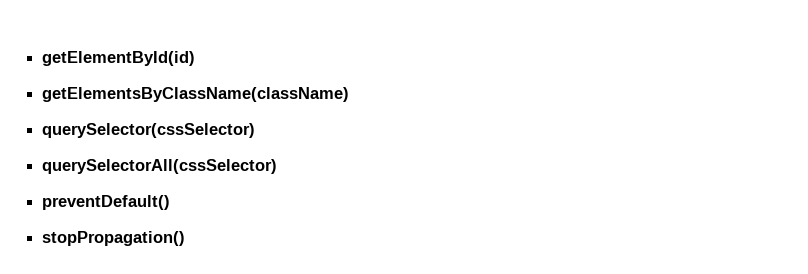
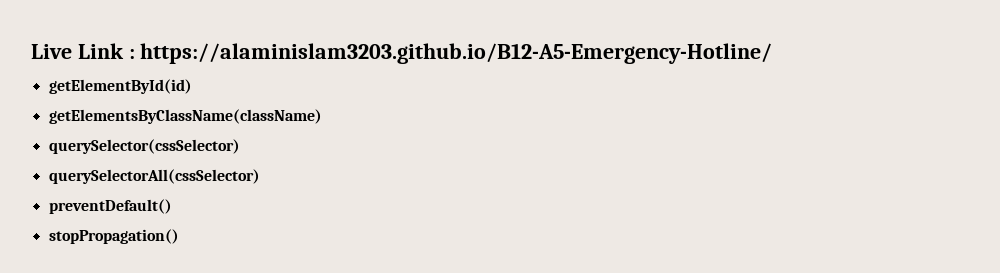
(42, 58) none -> [31,43,773,64] Live Link : https://alaminislam3203.github.io/B12-A5-Emergency-Hotline/ //

